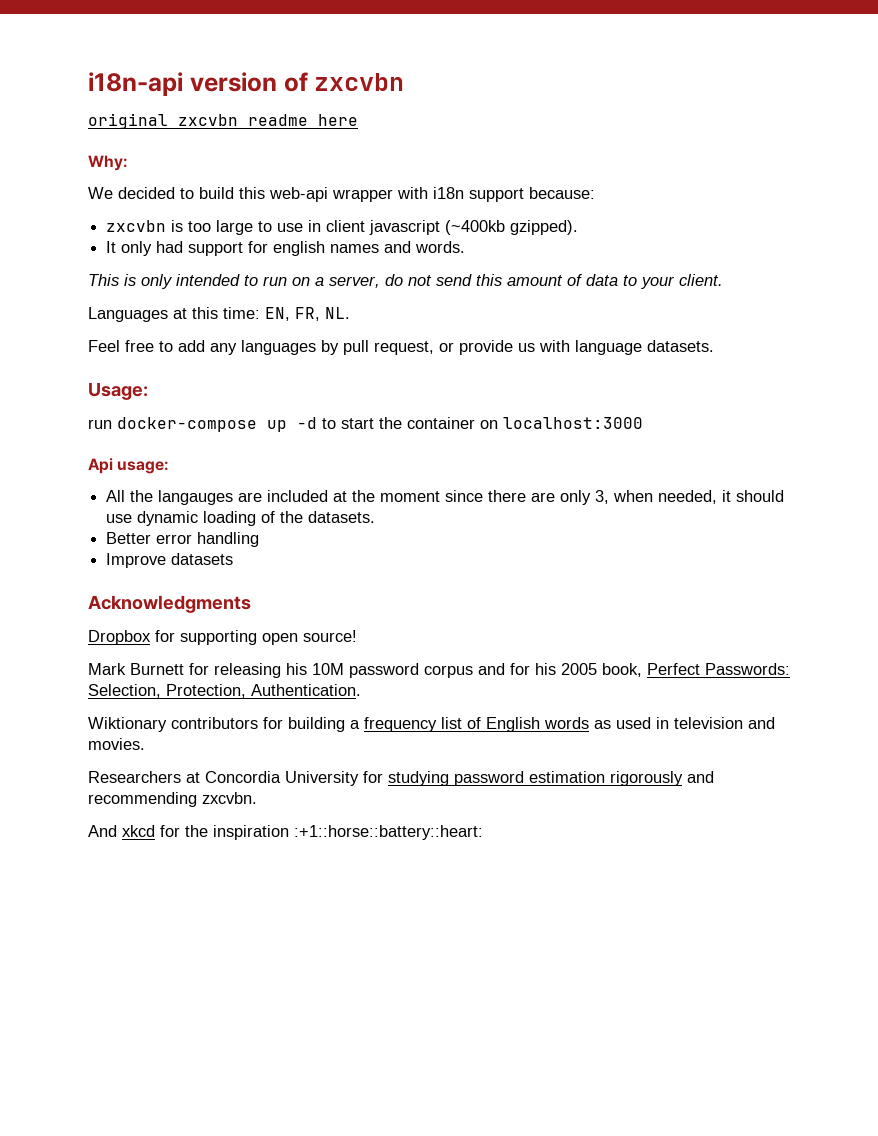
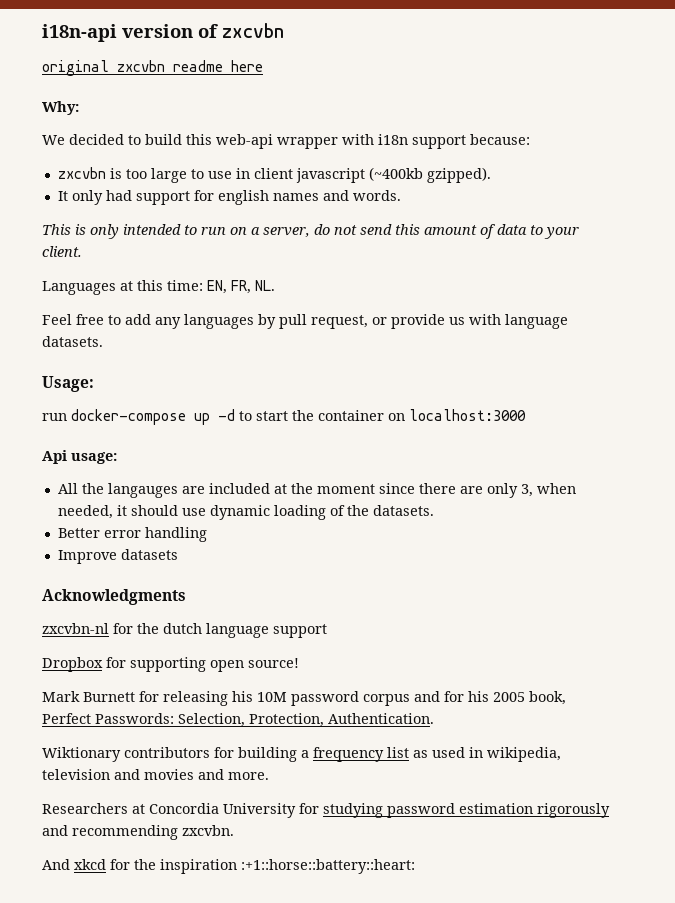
(251, 604) none -> [42,623,327,638] // zxcvbn-nl for the dutch language support
[467,717,589,732] of English words -> (409, 752) none
(669, 723) none -> [487,747,561,762] wikipedia,
[88,738,145,750] movies. -> [144,769,269,780] movies and more.

